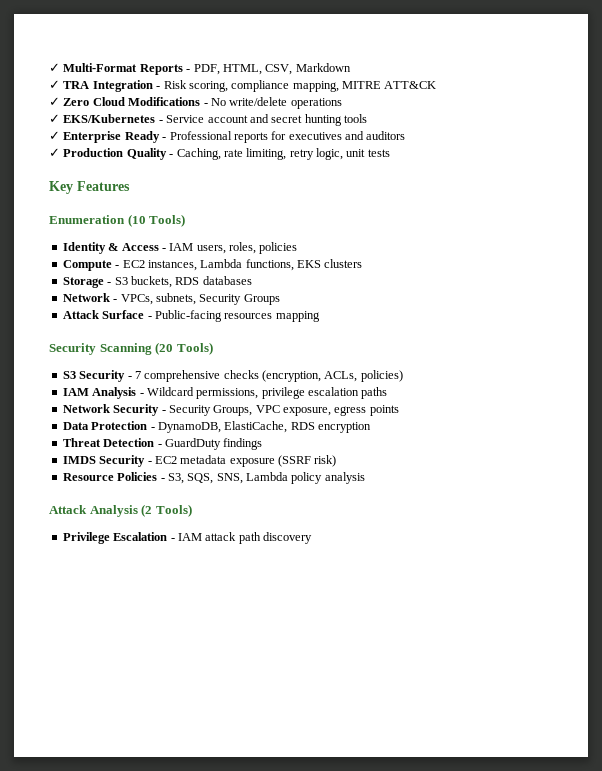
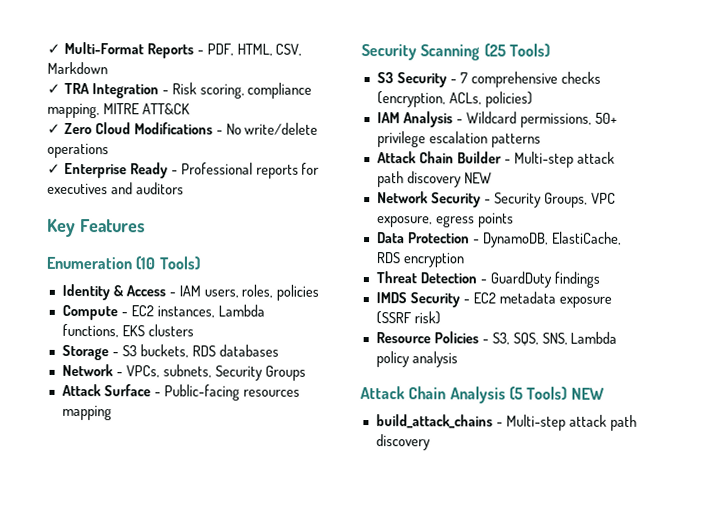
[49,114,367,126] // ✓ EKS/Kubernetes - Service account and secret hunting tools -> (109, 150) none
[49,148,390,160] // ✓ Production Quality - Caching, rate limiting, retry logic, unit tests -> (184, 188) none
[155,342,174,355] (20 -> [483,43,506,57] (25
(259, 393) none -> [594,112,617,124] 50+
[361,387,388,399] paths -> [490,133,541,148] [376,151,615,168] [376,171,492,188] patterns // Attack Chain Builder - Multi-step attack path discovery NEW
[89,504,192,517] [62,532,202,544] Analysis (2 Tools) // Privilege Escalation - IAM -> [408,386,604,404] [375,414,566,431] Chain Analysis (5 Tools) NEW // build_attack_chains - Multi-step

